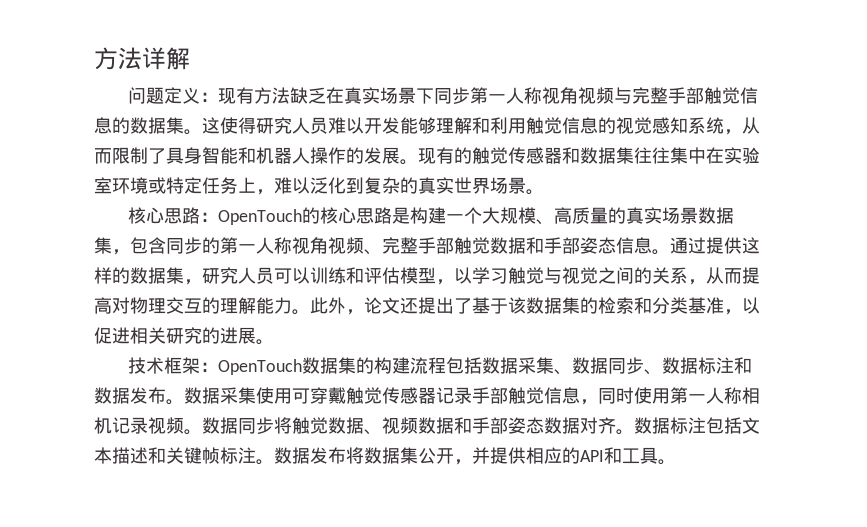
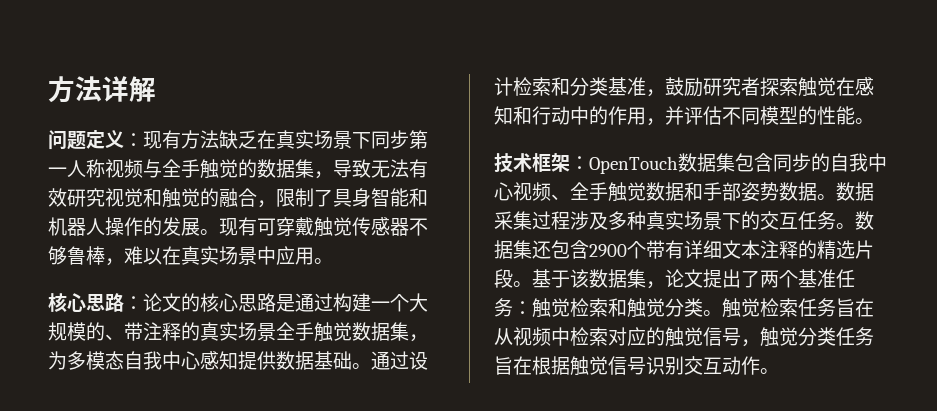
[559,87,758,104] [94,117,760,135] [94,148,112,164] 角视频与完整手部触觉信息的数据集。这使得研究人员难以开发能够理解和利用触觉信息的视觉感知系统，从而 -> [124,159,428,179] [48,188,276,208] 频与全手触觉的数据集，导致无法有效研究视觉和触觉的融合，
[454,147,760,164] [94,177,526,195] 的触觉传感器和数据集往往集中在实验室环境或特定任务上，难以泛化到复杂的真实世界场景 -> [257,217,428,237] [48,246,314,266] 可穿戴触觉传感器不够鲁棒，难以在真实场景中应用
[217,209,302,225] OpenTouch -> [143,293,181,312] 论文
(410, 215) none -> [295,293,333,312] 通过
[535,207,734,225] [94,237,760,255] [94,267,760,285] [94,297,760,315] [94,327,256,344] 、高质量的真实场景数据集，包含同步的第一人称视角视频、完整手部触觉数据和手部姿态信息。通过提供这样的数据集，研究人员可以训练和评估模型，以学习触觉与视觉之间的关系，从而提高对物理交互的理解能力。此外，论文还提出了基于该数据集的检索和分类基准，以促进相关研究的进展 -> [86,322,428,342] [48,351,428,370] [494,77,874,97] [494,106,855,126] 的、带注释的真实场景全手触觉数据集，为多模态自我中心感知提供数据基础。通过设计检索和分类基准，鼓励研究者探索触觉在感知和行动中的作用，并评估不同模型的性能
[355,357,752,375] [94,387,760,405] [94,417,760,435] [94,447,658,465] 的构建流程包括数据采集、数据同步、数据标注和数据发布。数据采集使用可穿戴触觉传感器记录手部触觉信息，同时使用第一人称相机记录视频。数据同步将触觉数据、视频数据和手部姿态数据对齐。数据标注包括文本描述和关键帧标注。数据发布将数据集公开，并提供相应的API和工具 -> [735,153,887,172] [494,182,874,202] [494,211,874,230] [494,240,874,259] [494,269,855,289] [494,298,874,318] [494,327,874,347] [494,356,760,376] 包含同步的自我中心视频、全手触觉数据和手部姿势数据。数据采集过程涉及多种真实场景下的交互任务。数据集还包含2900个带有详细文本注释的精选片段。基于该数据集，论文提出了两个基准任务：触觉检索和触觉分类。触觉检索任务旨在从视频中检索对应的触觉信号，触觉分类任务旨在根据触觉信号识别交互动作

